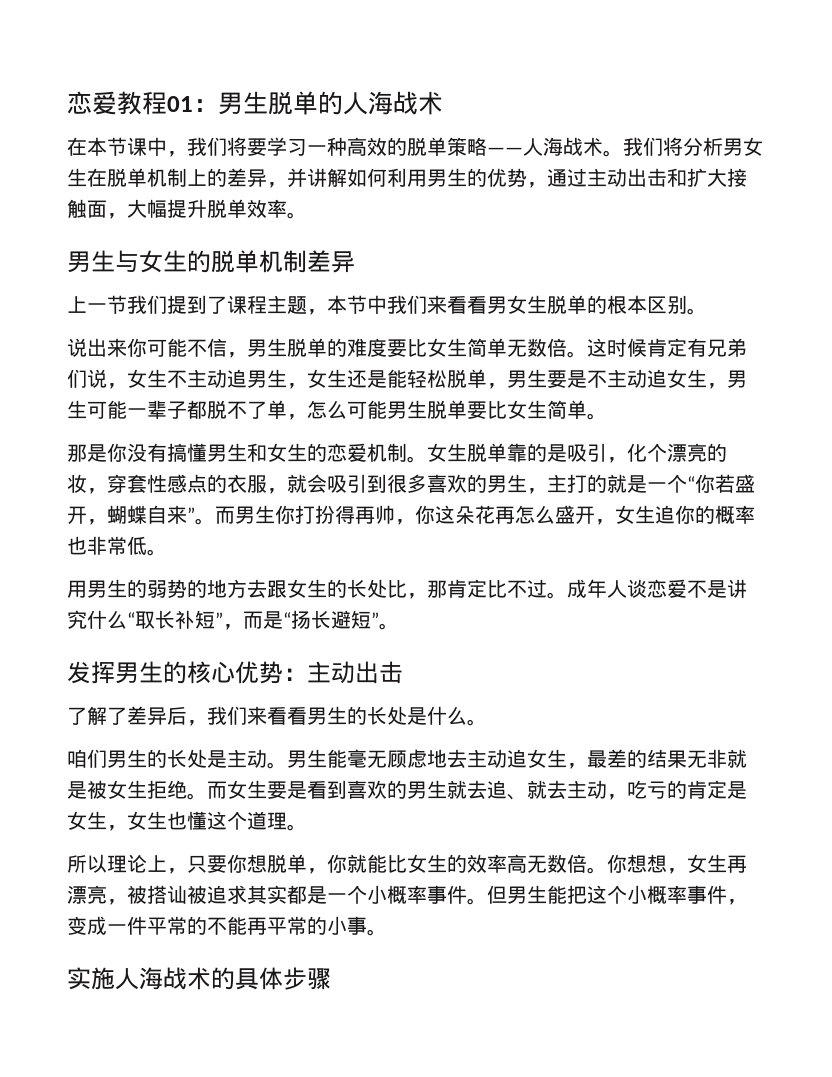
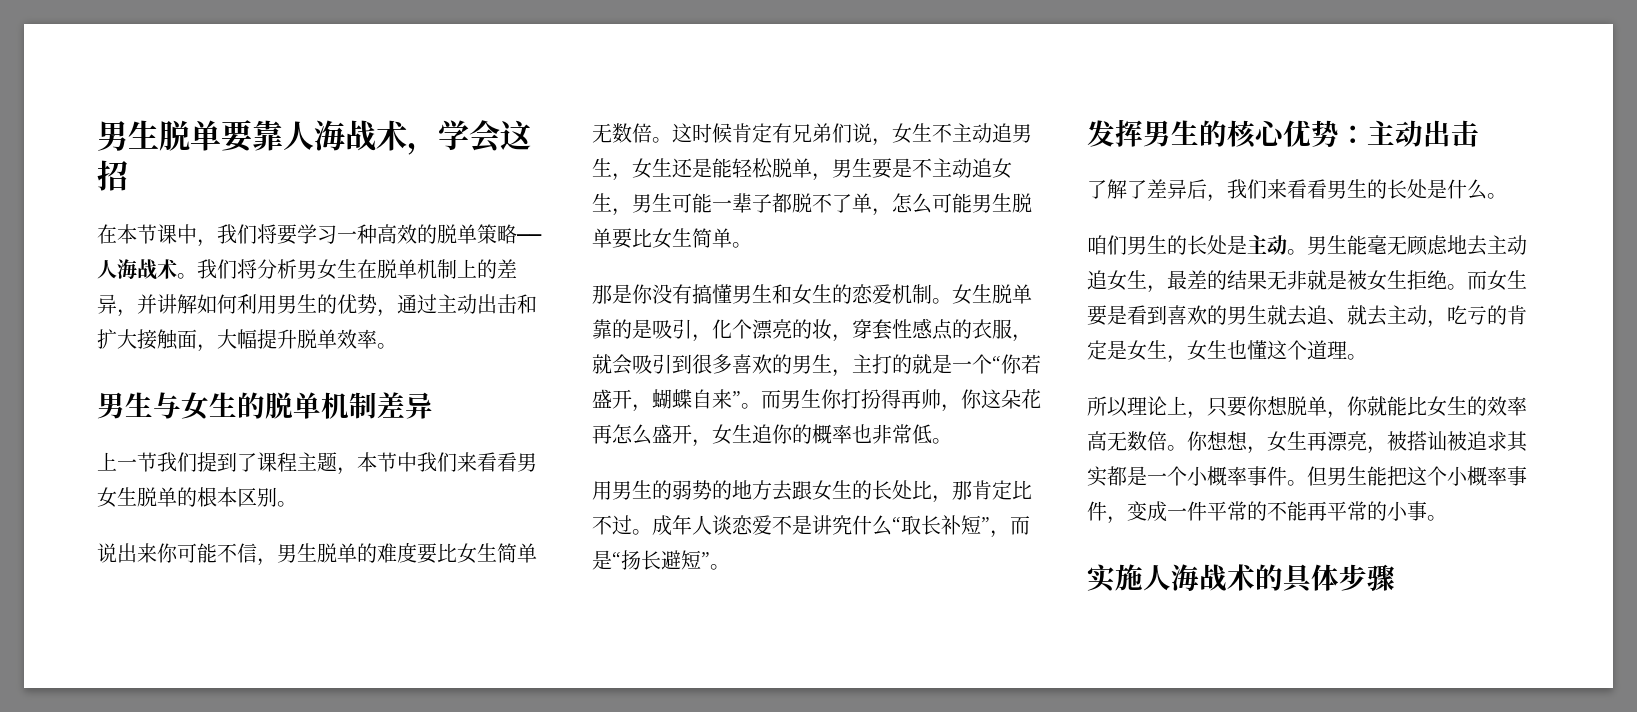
[67,91,443,115] 恋爱教程01：男生脱单的人海战术 -> [97,120,531,155] [97,160,128,191] 男生脱单要靠人海战术，学会这招

